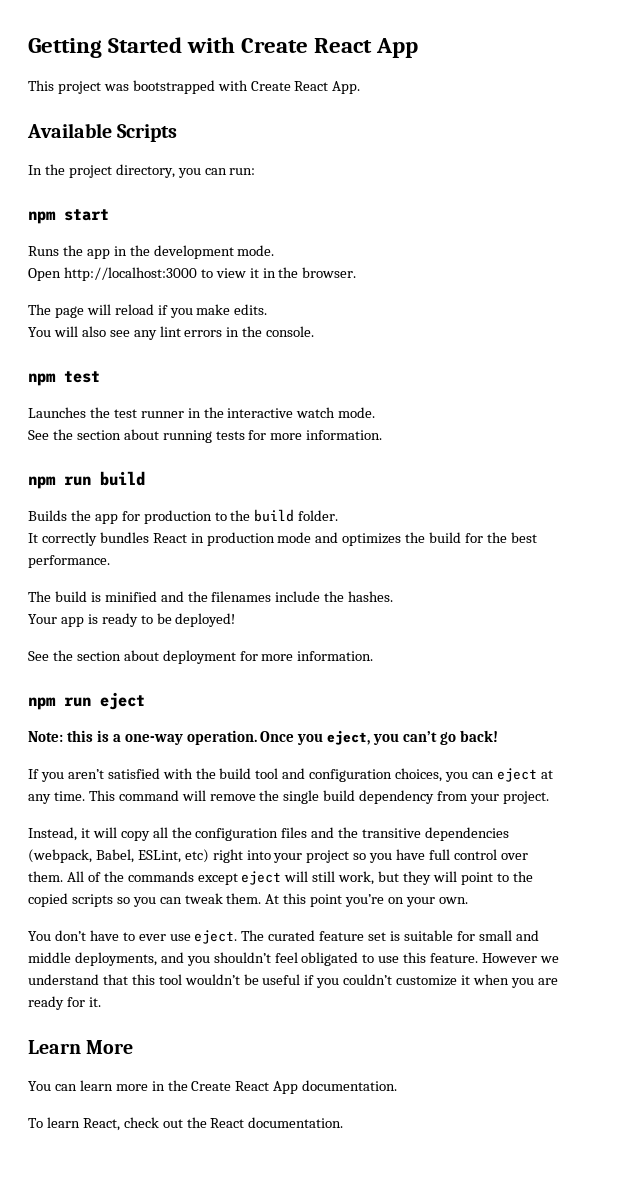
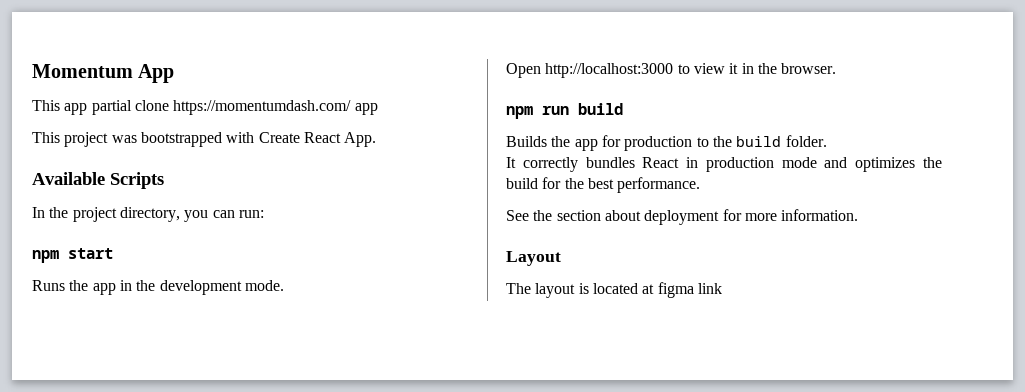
[28,37,419,58] Getting Started with Create React App -> [32,64,175,83] [32,100,378,115] Momentum App // This app partial clone https://momentumdash.com/ app
[28,304,268,318] [28,326,315,340] [28,371,100,386] [28,407,376,418] [28,429,383,443] // The page will reload if you make edits. // You will also see any lint errors in the console. // npm test // Launches the test runner in the interactive watch mode. // See the section about running tests for more information. -> (837, 68) none
[28,591,394,602] [28,613,236,627] // The build is minified and the filenames include the hashes. // Your app is ready to be deployed! -> (701, 185) none
[28,692,145,710] [28,730,498,745] [28,768,553,782] [28,790,549,804] [28,827,510,841] [28,849,528,863] [28,871,533,885] [28,893,468,907] [28,930,539,944] [28,952,559,966] [28,974,558,988] [28,996,101,1010] [28,1040,134,1054] [28,1080,398,1094] [28,1117,344,1131] npm run eject // Note: this is a one-way operation. Once you eject, you can’t go back! // If you aren’t satisfied with the build tool and configuration choices, you can eject at any time. This command will remove the single build dependency from your project. // Instead, it will copy all the configuration files and the transitive dependencies (webpack, Babel, ESLint, etc) right into your project so you have full control over them. All of the commands except eject will still work, but they will point to the copied scripts so you can tweak them. At this point you’re on your own. // You don’t have to ever use eject. The curated feature set is suitable for small and middle deployments, and you shouldn’t feel obligated to use this feature. However we understand that this tool wouldn’t be useful if you couldn’t customize it when you are ready for it. // Learn More // You can learn more in the Create React App documentation. // To learn React, check out the React documentation. -> [506,251,561,266] [506,282,722,298] Layout // The layout is located at figma link

